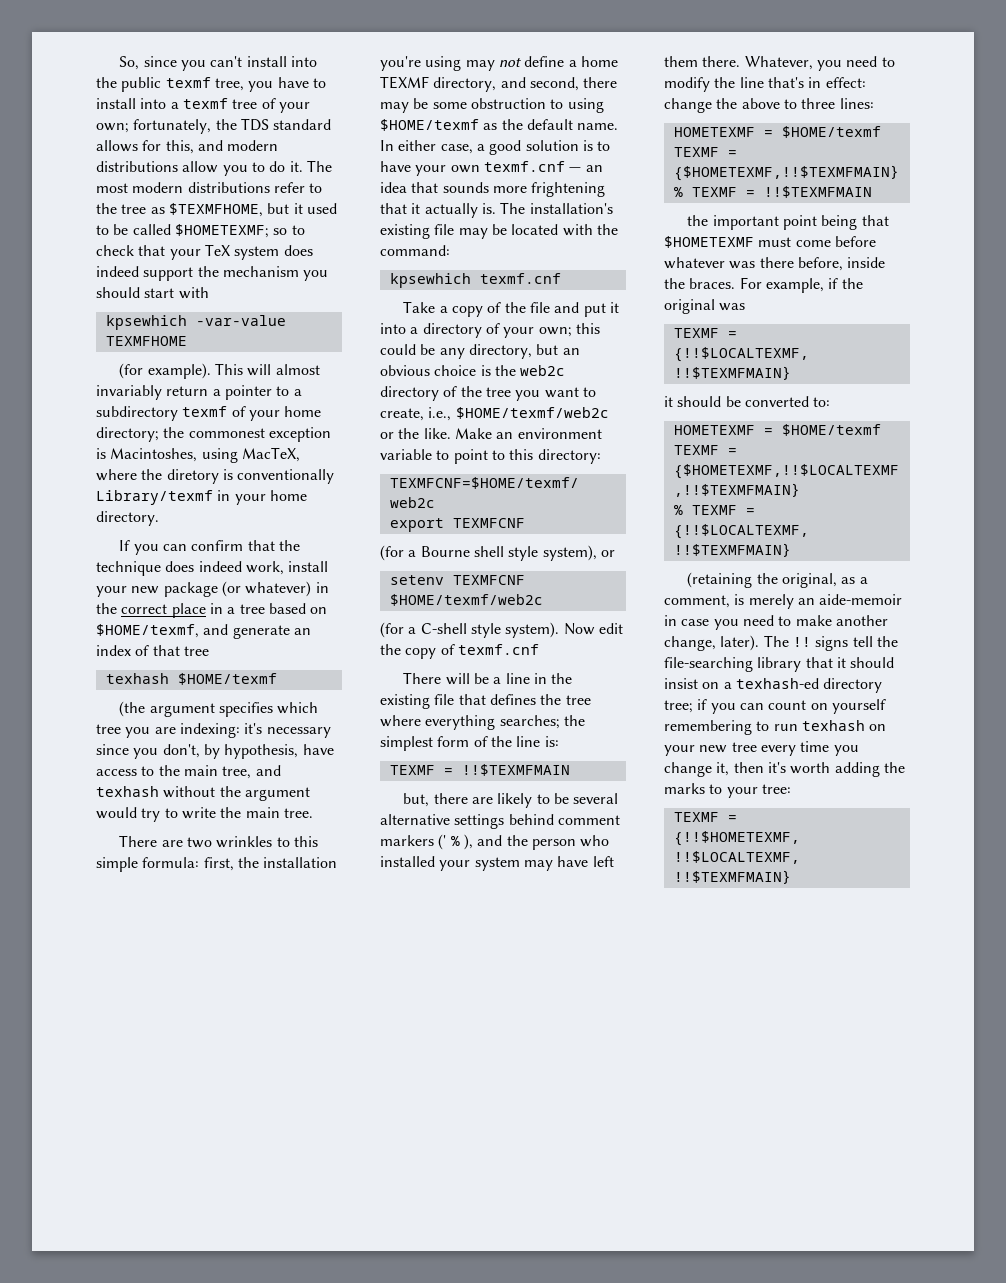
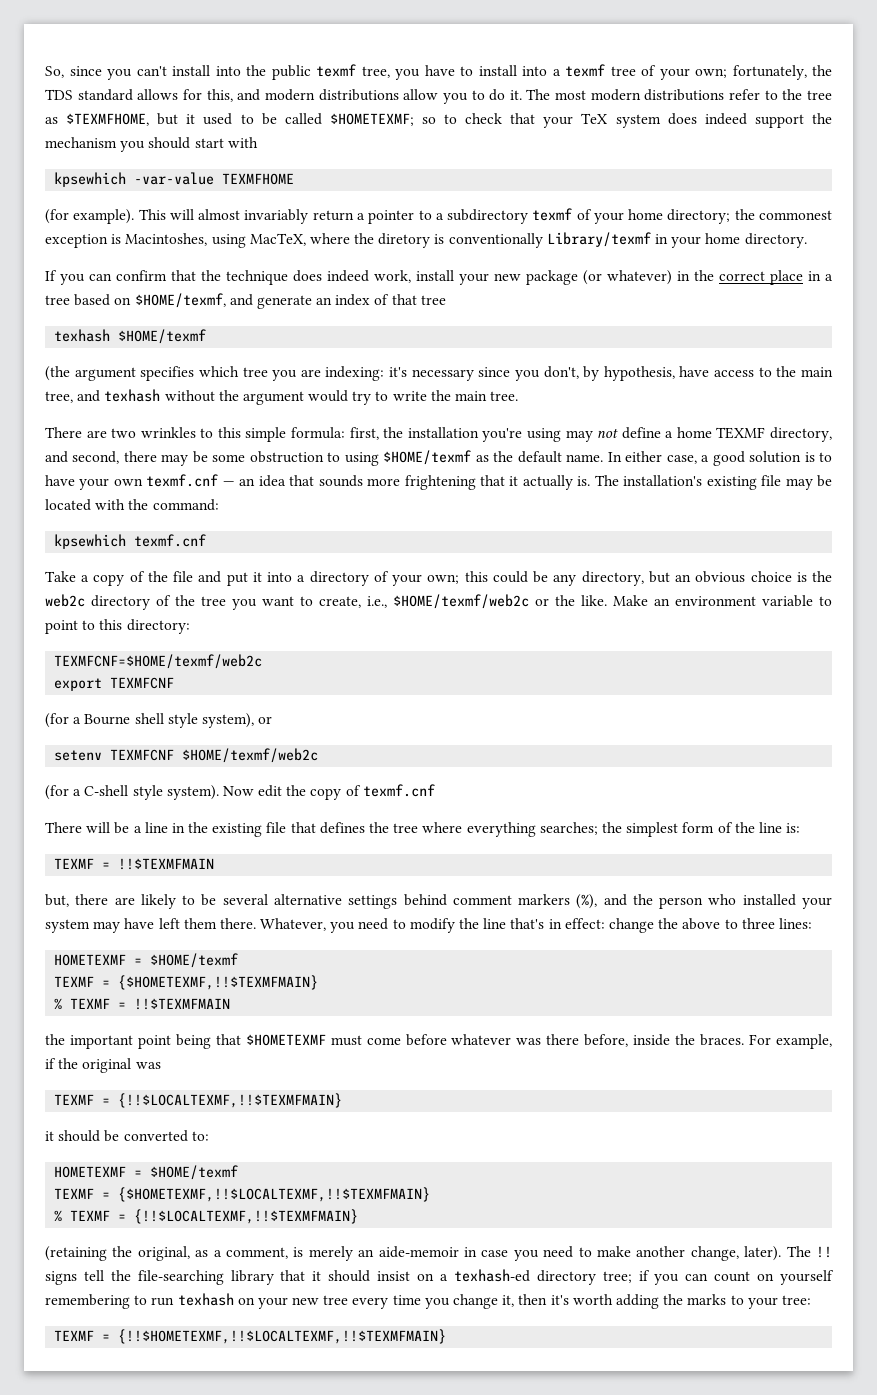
[438,834,473,850] (' % ), -> [576,894,598,909] (%),

